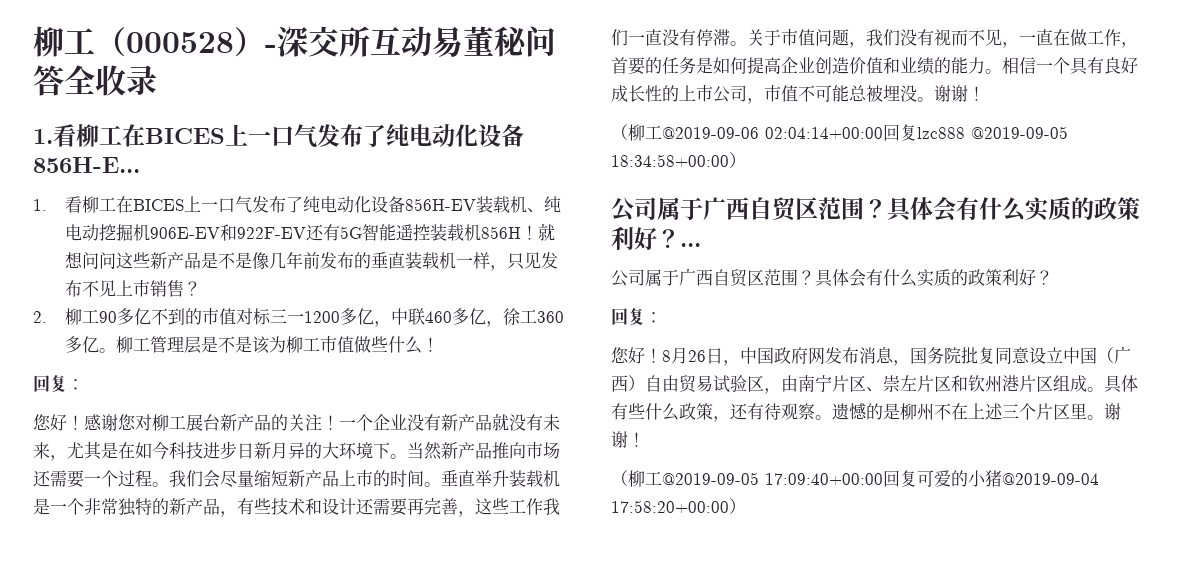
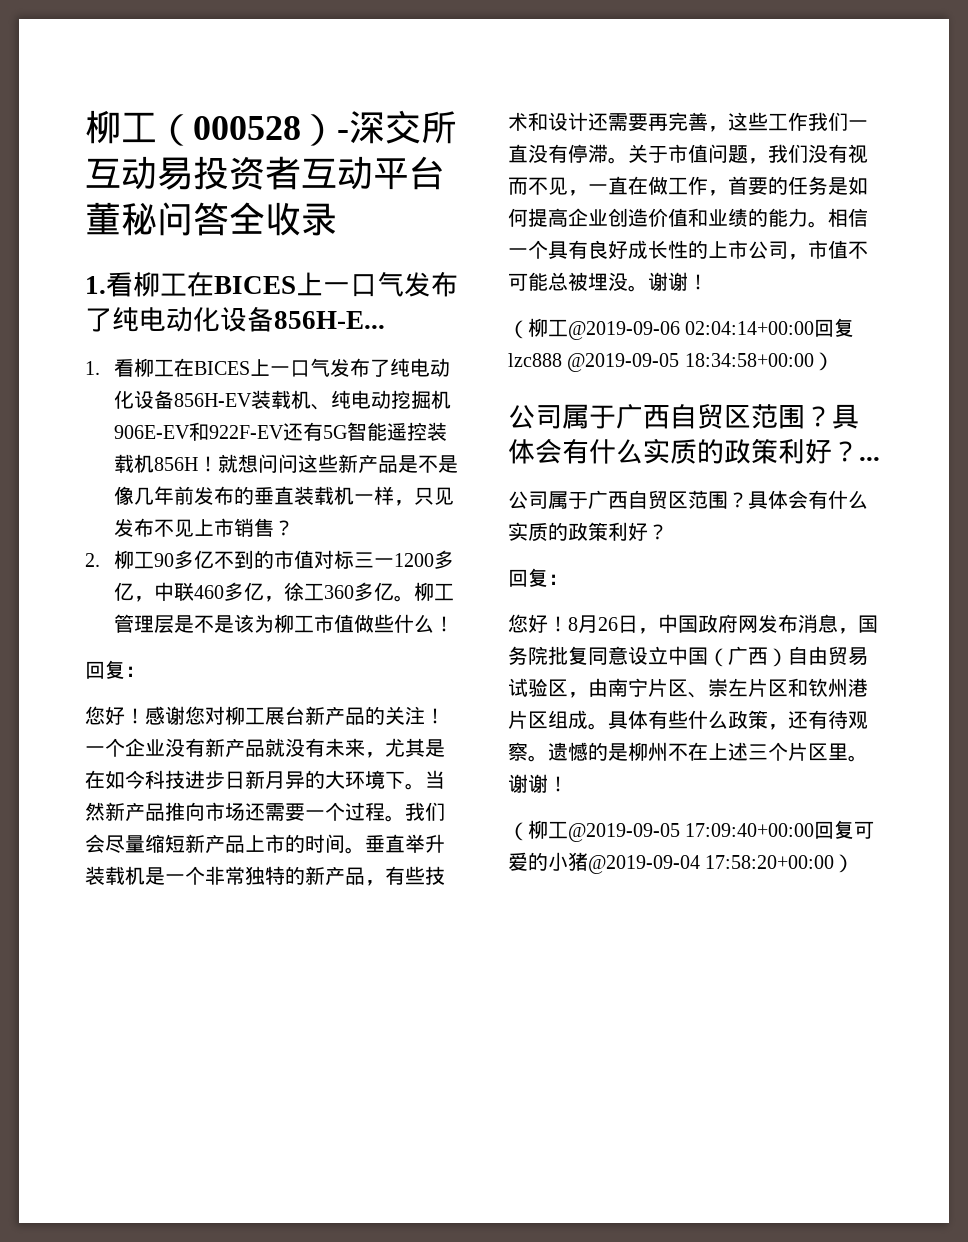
(463, 41) none -> [193,156,445,190] 投资者互动平台

